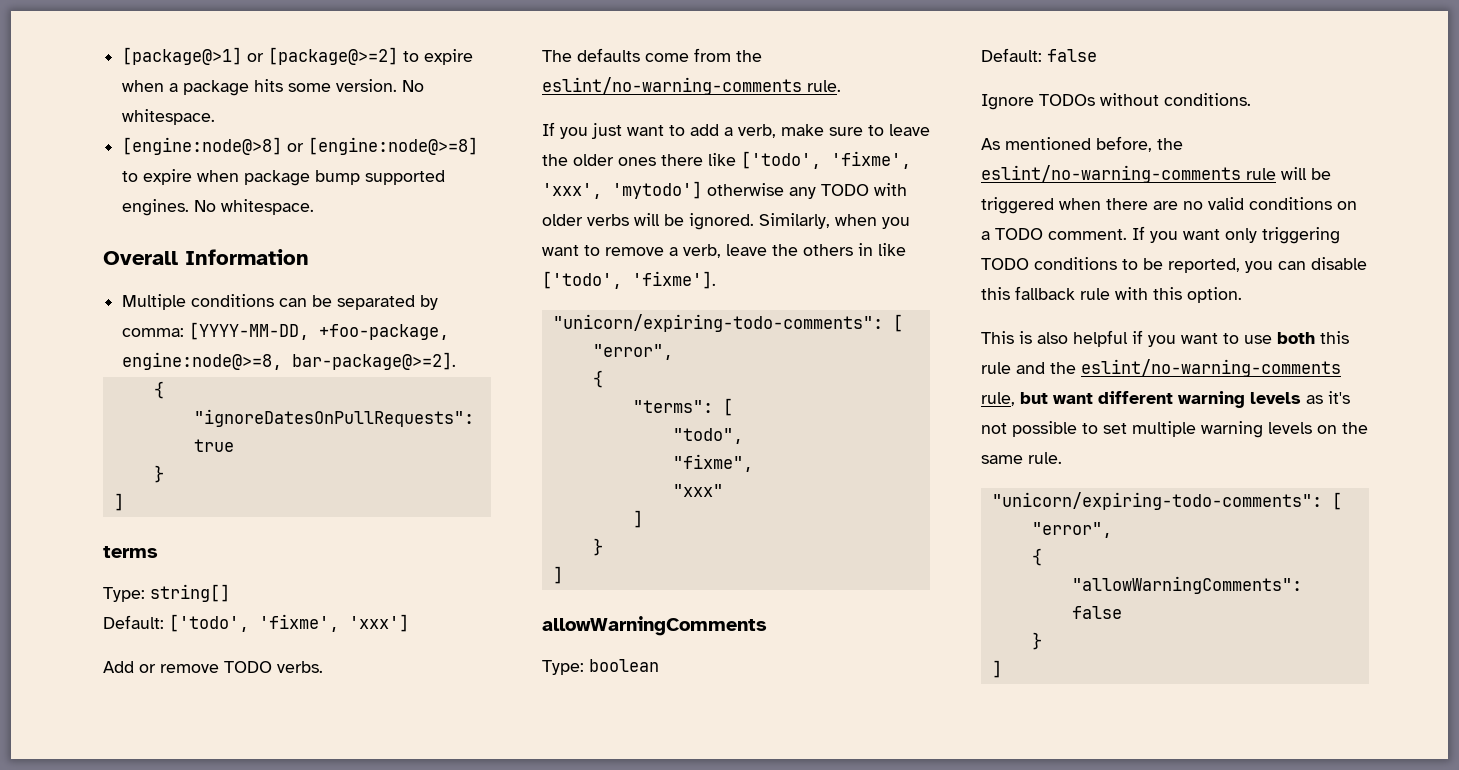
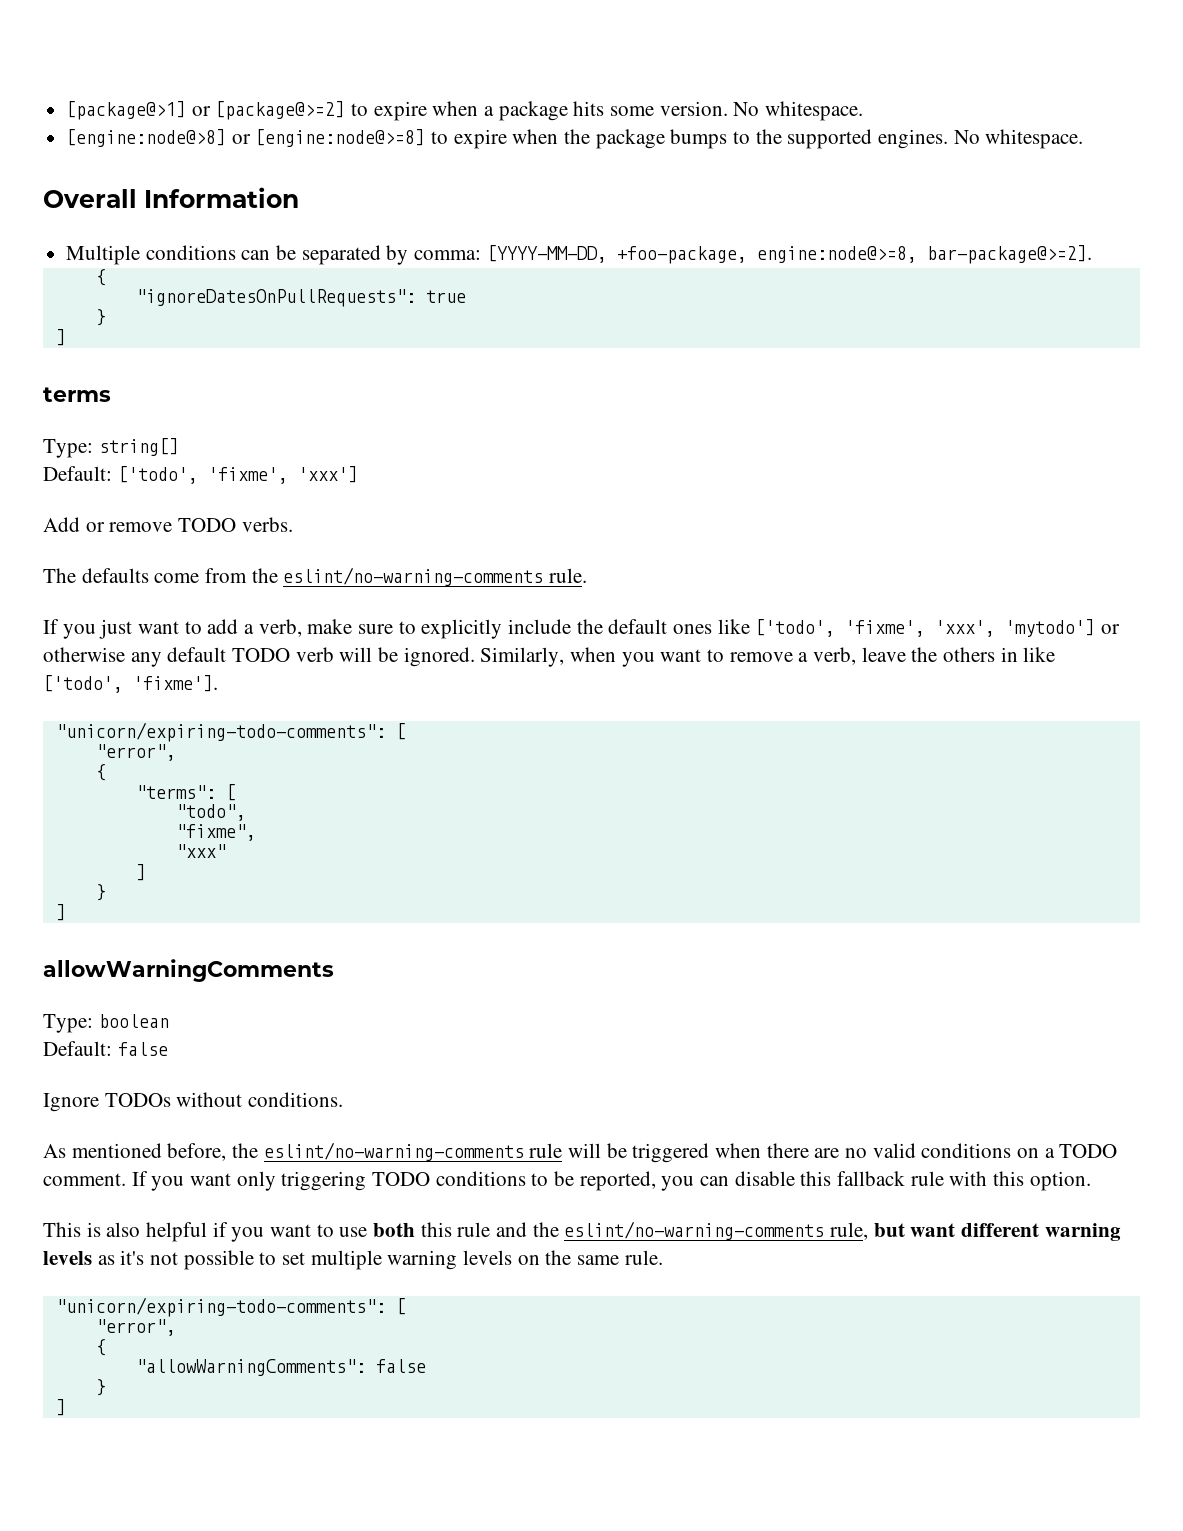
[244,170,361,186] package bump -> [564,129,782,149] the package bumps to the
[889,124,930,136] [542,154,703,166] leave the older ones there -> [421,619,713,639] explicitly include the default ones
(702, 190) none -> [1101,624,1121,634] or
[821,183,907,196] [542,214,629,226] TODO with older verbs -> [167,647,334,662] default TODO verb

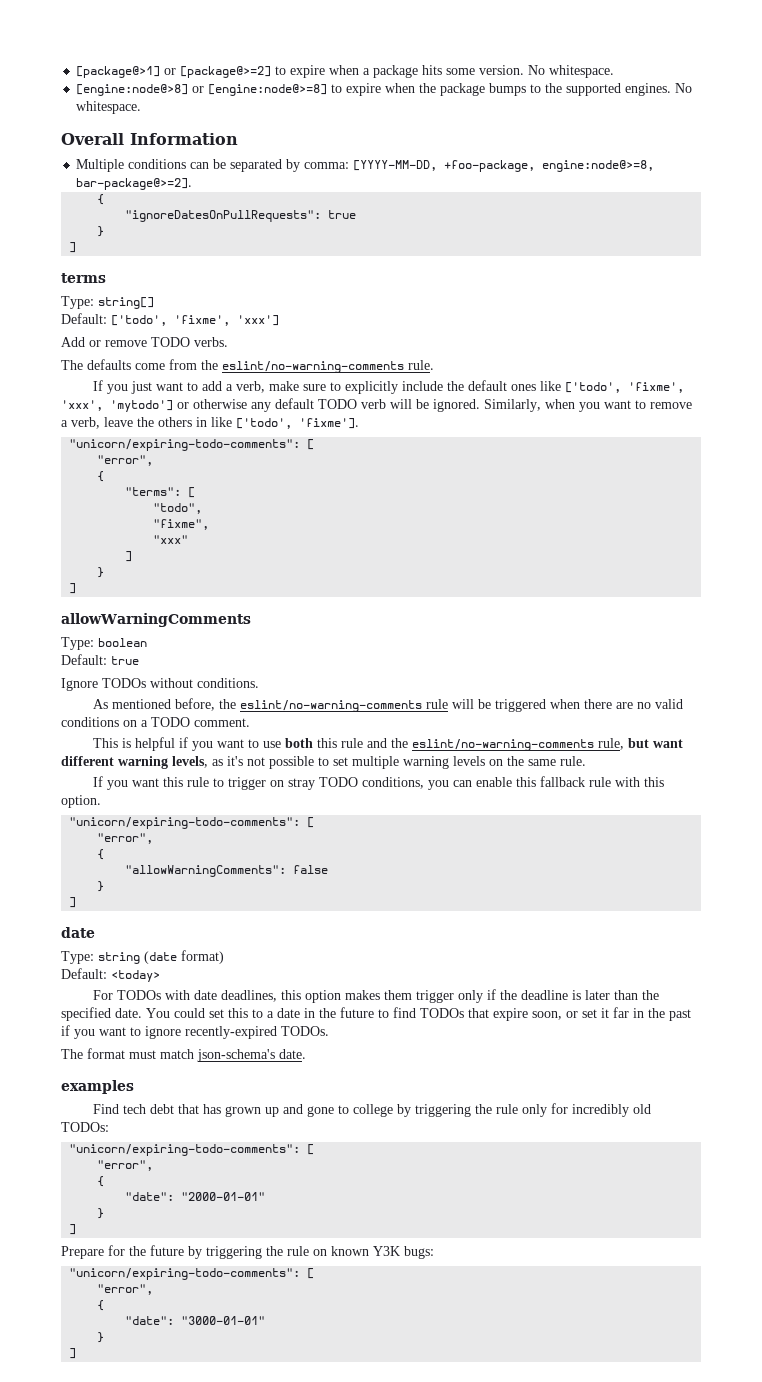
[117,1042,168,1056] false -> [111,656,139,665] true
[131,1171,1091,1191] If you want only triggering TODO conditions to be reported, you can disable this fallback rule with this option. -> (250, 722) none
[106,1222,141,1237] also -> (132, 743) none
[43,1251,92,1265] levels -> [172,756,208,768] levels,
(663, 1257) none -> [93,776,665,790] [61,795,101,808] // If you want this rule to trigger on stray TODO conditions, you can enable this fallback rule with this option.
(66, 1407) none -> [61,927,95,938] [61,950,224,964] [61,968,160,982] [93,989,660,1003] [61,1007,691,1021] [61,1025,329,1039] [61,1048,306,1062] [61,1080,134,1094] [93,1103,652,1117] [61,1122,109,1132] [69,1144,315,1156] [97,1160,154,1171] [97,1176,105,1187] [125,1192,266,1201] [97,1208,105,1219] [69,1224,77,1235] [61,1245,434,1259] [69,1268,315,1280] [97,1284,154,1295] [97,1300,105,1311] [125,1316,266,1325] [97,1332,105,1343] [69,1348,77,1359] // date // Type: string (date format) // Default: <today> // For TODOs with date deadlines, this option makes them trigger only if the deadline is later than the specified date. You could set this to a date in the future to find TODOs that expire soon, or set it far in the past if you want to ignore recently-expired TODOs. // The format must match json-schema's date. // examples // Find tech debt that has grown up and gone to college by triggering the rule only for incredibly old TODOs: // "unicorn/expiring-todo-comments": [ // "error", // { // "date": "2000-01-01" // } // ] // Prepare for the future by triggering the rule on known Y3K bugs: // "unicorn/expiring-todo-comments": [ // "error", // { // "date": "3000-01-01" // } // ]

